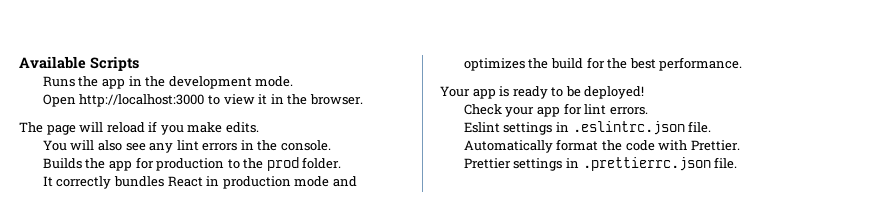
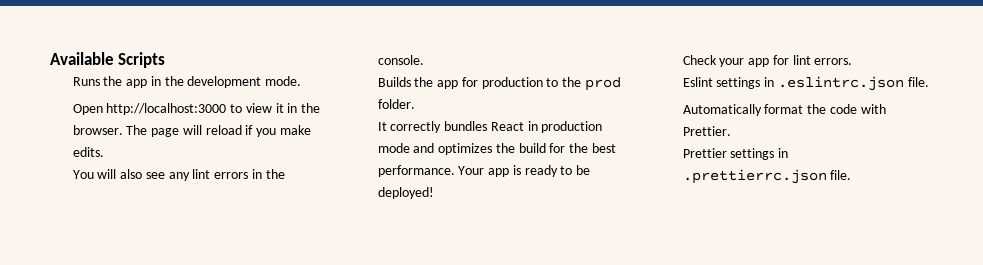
(363, 99) // -> (123, 130) none
(743, 64) // -> (455, 171) none

